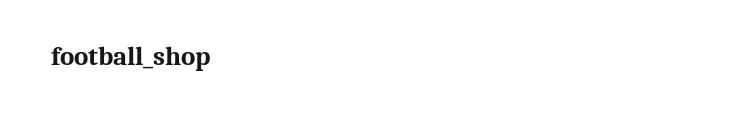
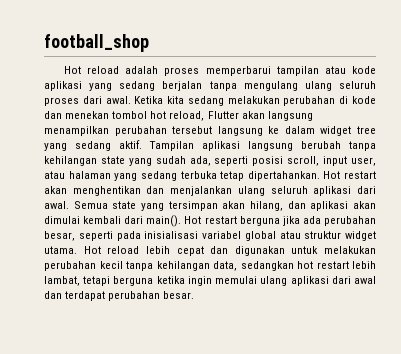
(210, 58) none -> [64,66,376,76] [44,81,376,91] [44,96,376,106] [44,111,313,121] [44,126,376,136] [44,140,376,151] [44,156,376,166] [44,171,376,181] [44,186,376,196] [44,201,376,211] [44,215,376,227] [44,231,376,241] [44,246,376,256] [44,261,376,271] [44,276,377,286] [44,291,195,301] // Hot reload adalah proses memperbarui tampilan atau kode aplikasi yang sedang berjalan tanpa mengulang ulang seluruh proses dari awal. Ketika kita sedang melakukan perubahan di kode dan menekan tombol hot reload, Flutter akan langsung menampilkan perubahan tersebut langsung ke dalam widget tree yang sedang aktif. Tampilan aplikasi langsung berubah tanpa kehilangan state yang sudah ada, seperti posisi scroll, input user, atau halaman yang sedang terbuka tetap dipertahankan. Hot restart akan menghentikan dan menjalankan ulang seluruh aplikasi dari awal. Semua state yang tersimpan akan hilang, dan aplikasi akan dimulai kembali dari main(). Hot restart berguna jika ada perubahan besar, seperti pada inisialisasi variabel global atau struktur widget utama. Hot reload lebih cepat dan digunakan untuk melakukan perubahan kecil tanpa kehilangan data, sedangkan hot restart lebih lambat, tetapi berguna ketika ingin memulai ulang aplikasi dari awal dan terdapat perubahan besar.

